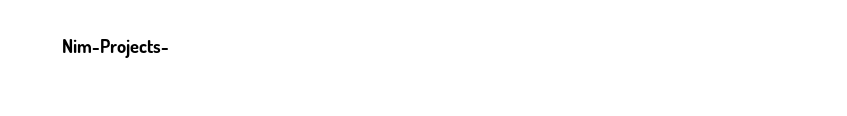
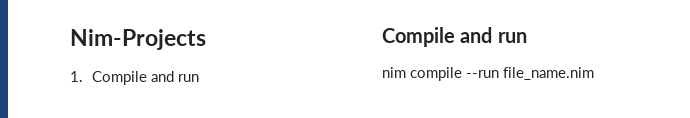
[62,39,169,58] Nim-Projects- -> [70,29,206,50] [70,71,200,85] [382,27,527,47] [382,67,594,81] Nim-Projects // 1. Compile and run // Compile and run // nim compile --run file_name.nim

